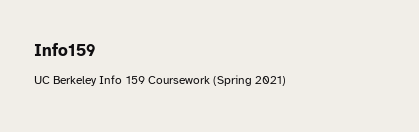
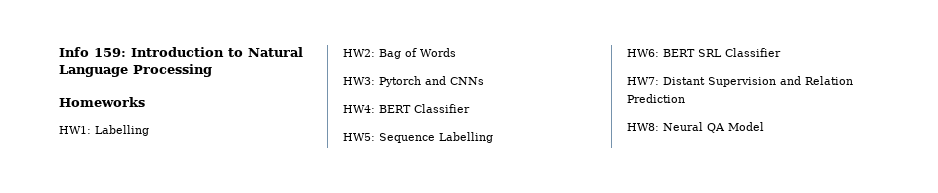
[34,43,96,56] [34,75,287,86] Info159 // UC Berkeley Info 159 Coursework (Spring 2021) -> [59,47,303,57] [59,64,212,77] [59,97,145,107] [59,125,149,136] [343,48,456,59] [343,76,484,87] [343,104,470,113] [343,132,493,143] [627,48,781,57] [627,76,853,87] [627,94,685,103] [627,122,764,133] Info 159: Introduction to Natural Language Processing // Homeworks // HW1: Labelling // HW2: Bag of Words // HW3: Pytorch and CNNs // HW4: BERT Classifier // HW5: Sequence Labelling // HW6: BERT SRL Classifier // HW7: Distant Supervision and Relation Prediction // HW8: Neural QA Model

